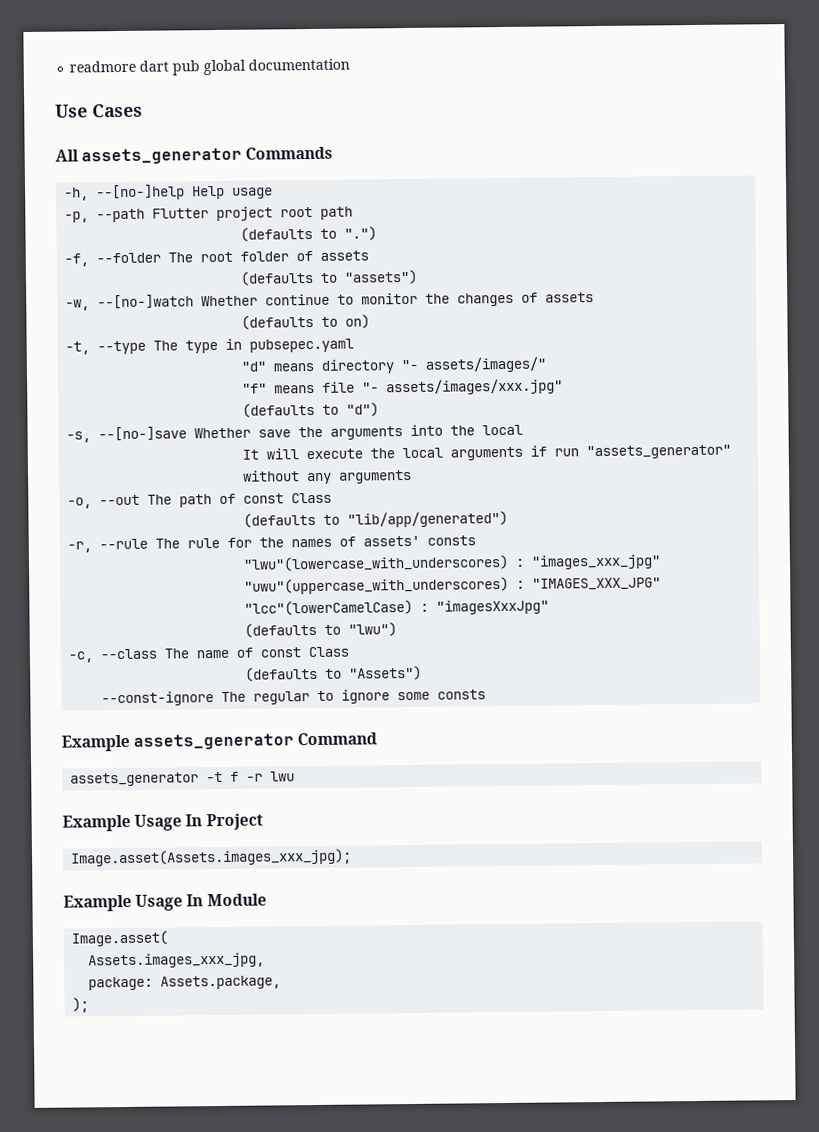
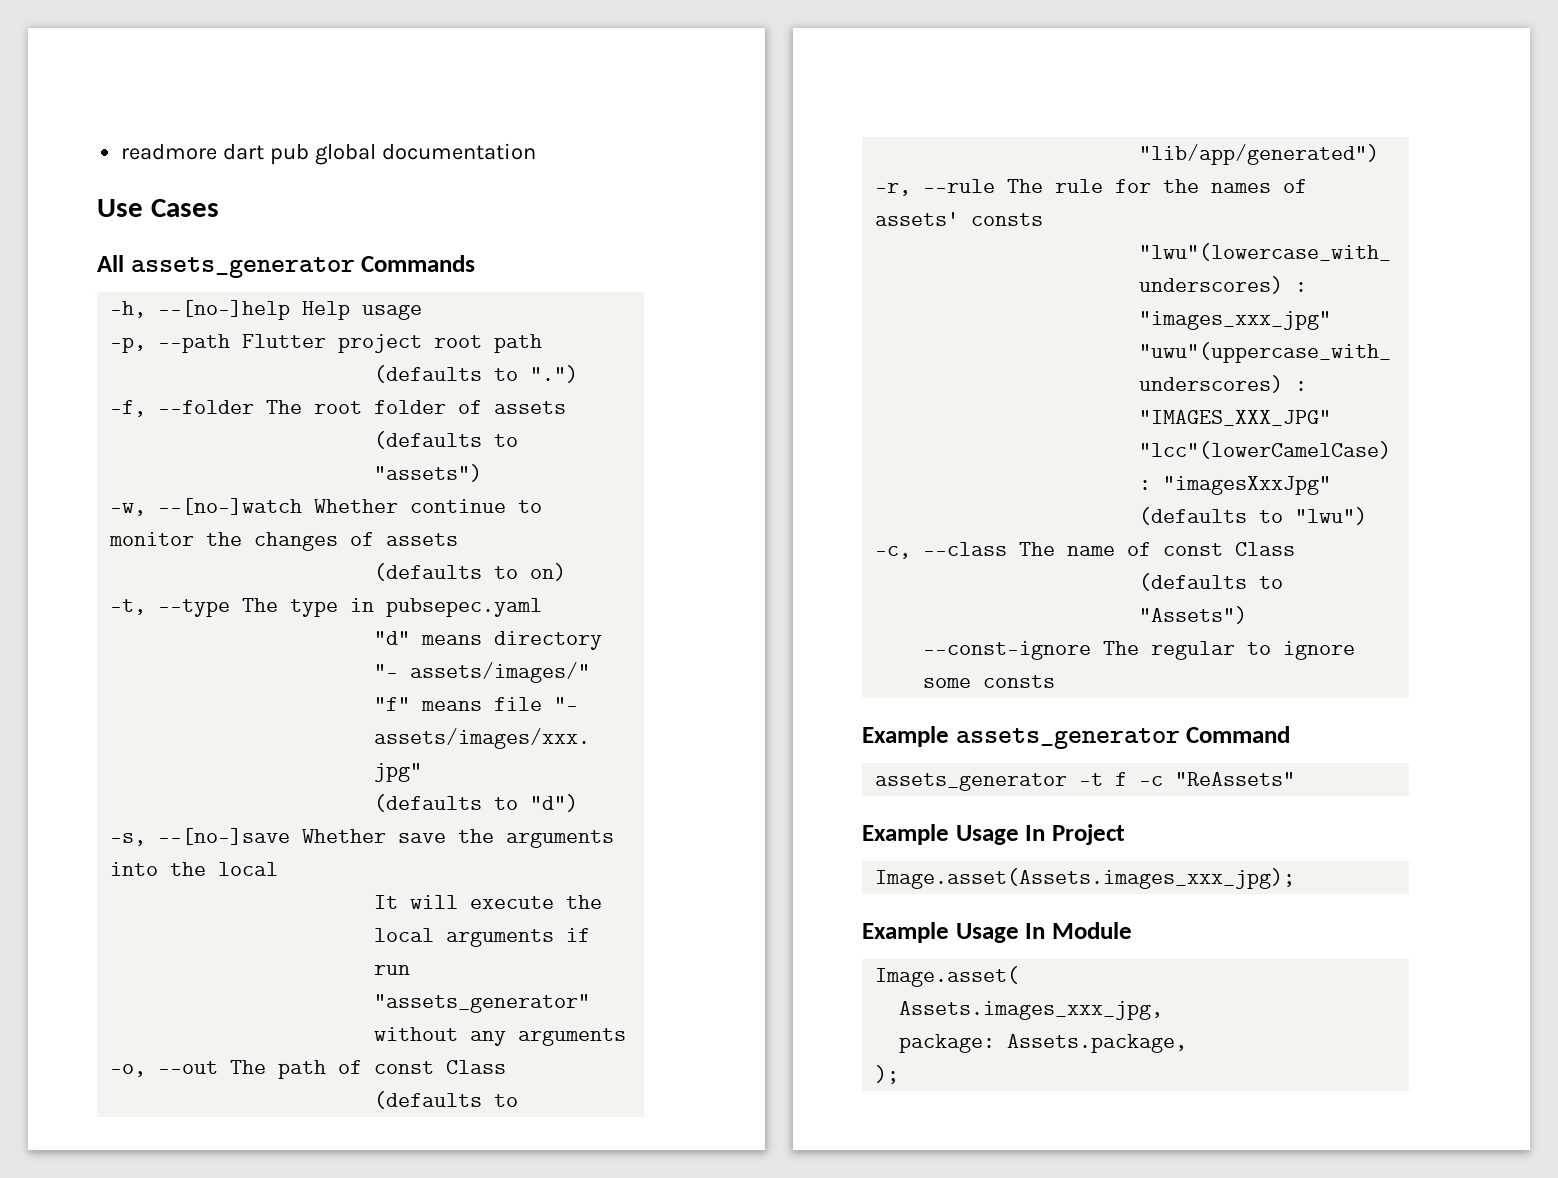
[246,771,296,782] -r lwu -> [1139,772,1296,786] -c "ReAssets"

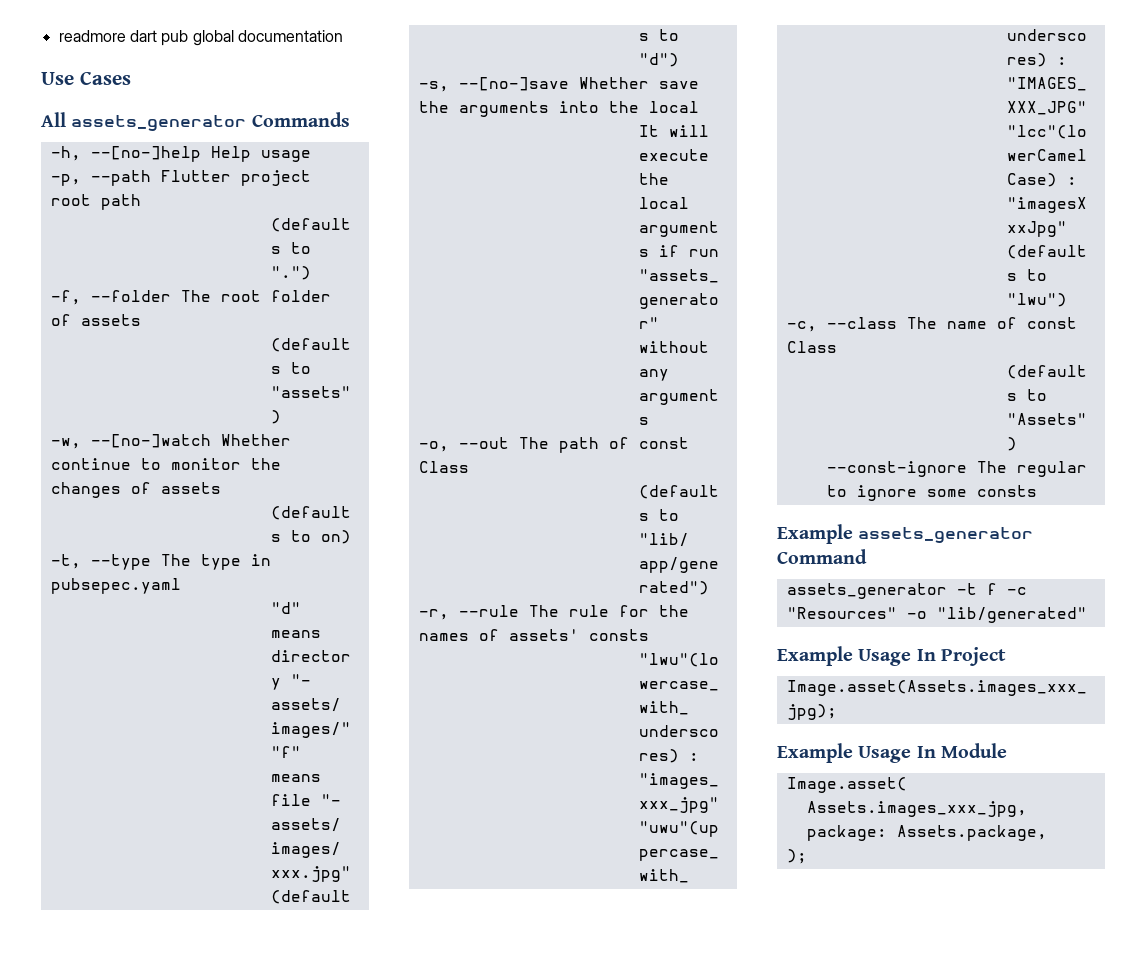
[1175,772,1296,786] "ReAssets" -> [786,607,1087,623] "Resources" -o "lib/generated"

